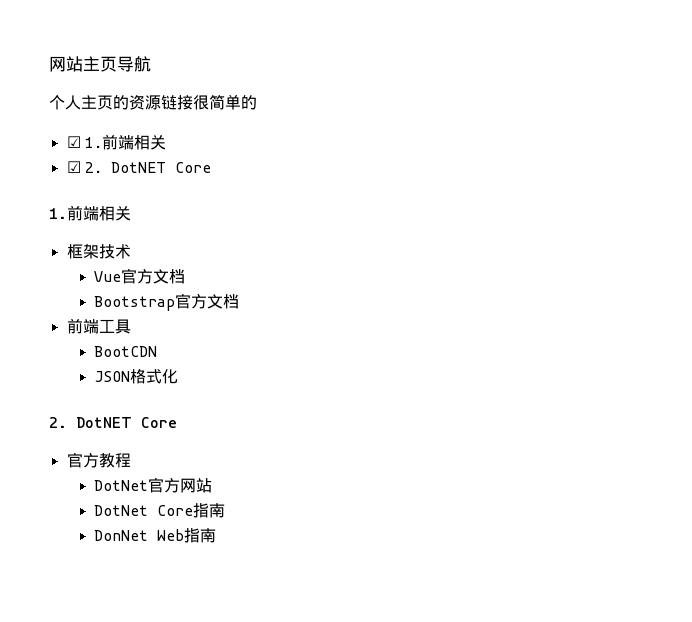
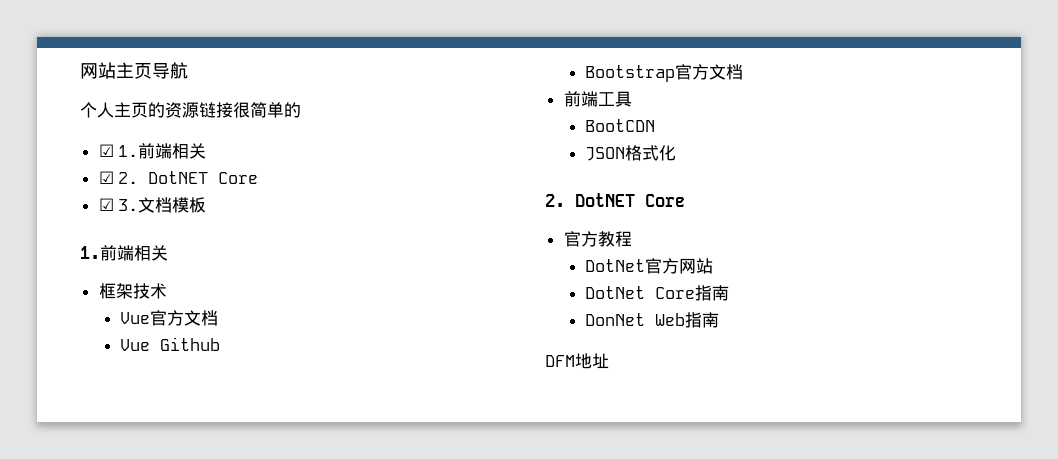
(211, 167) none -> [98,197,207,213] // ☑ 3.文档模板
(186, 276) none -> [120,337,221,351] // Vue Github
(217, 535) none -> [545,353,609,369] // DFM地址

